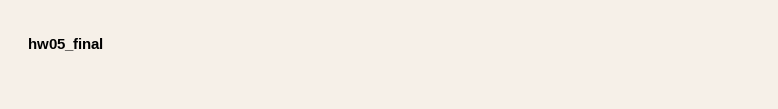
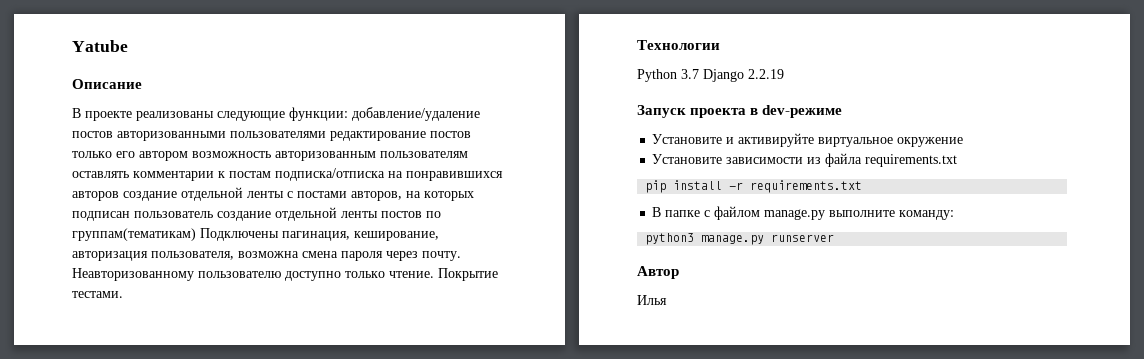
[28,38,103,51] hw05_final -> [72,40,128,52] [72,79,142,89] [72,107,480,121] [72,131,471,141] [72,151,468,161] [72,168,503,181] [72,187,474,201] [72,207,441,221] [72,228,439,241] [72,251,461,261] [72,268,498,281] [72,291,123,298] [637,40,720,50] [637,69,784,82] [637,105,843,118] [652,133,964,147] [652,153,958,167] [645,180,863,193] [652,206,955,220] [645,233,835,245] [637,266,679,279] [637,295,667,305] Yatube // Описание // В проекте реализованы следующие функции: добавление/удаление постов авторизованными пользователями редактирование постов только его автором возможность авторизованным пользователям оставлять комментарии к постам подписка/отписка на понравившихся авторов создание отдельной ленты с постами авторов, на которых подписан пользователь создание отдельной ленты постов по группам(тематикам) Подключены пагинация, кеширование, авторизация пользователя, возможна смена пароля через почту. Неавторизованному пользователю доступно только чтение. Покрытие тестами. // Технологии // Python 3.7 Django 2.2.19 // Запуск проекта в dev-режиме // Установите и активируйте виртуальное окружение // Установите зависимости из файла requirements.txt // pip install -r requirements.txt // В папке с файлом manage.py выполните команду: // python3 manage.py runserver // Автор // Илья

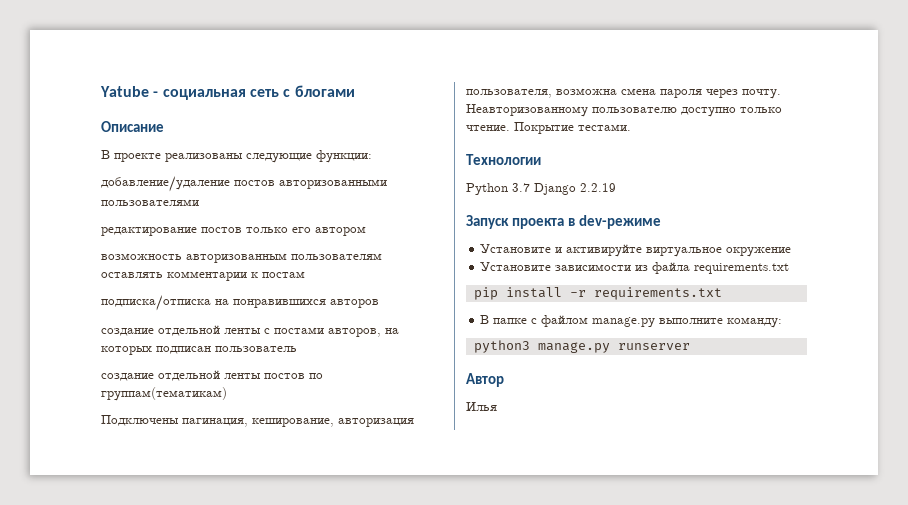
(128, 46) none -> [153,85,355,100] - социальная сеть с блогами
(348, 114) none -> (372, 156) //
(326, 134) none -> (199, 202) //
(188, 156) none -> (366, 231) //
(271, 174) none -> (305, 274) //
(119, 196) none -> (379, 303) //
(213, 214) none -> (297, 349) //
(196, 234) none -> (227, 394) //

